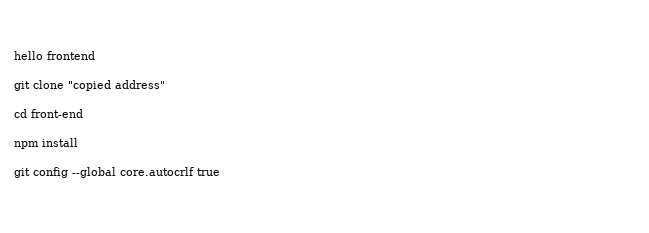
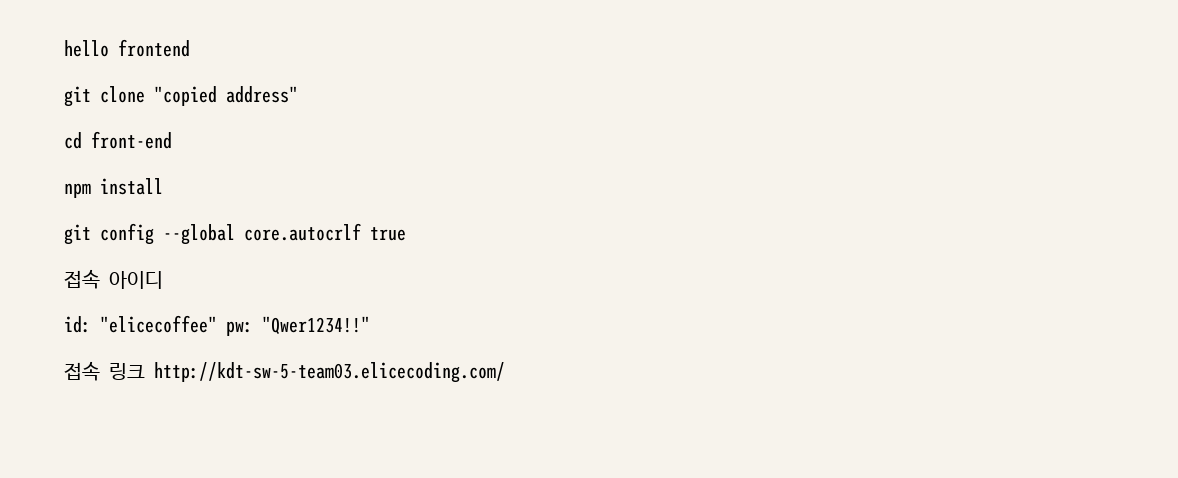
(220, 172) none -> [64,269,163,289] [64,315,370,336] [64,361,505,383] // 접속 아이디 // id: "elicecoffee" pw: "Qwer1234!!" // 접속 링크 http://kdt-sw-5-team03.elicecoding.com/

